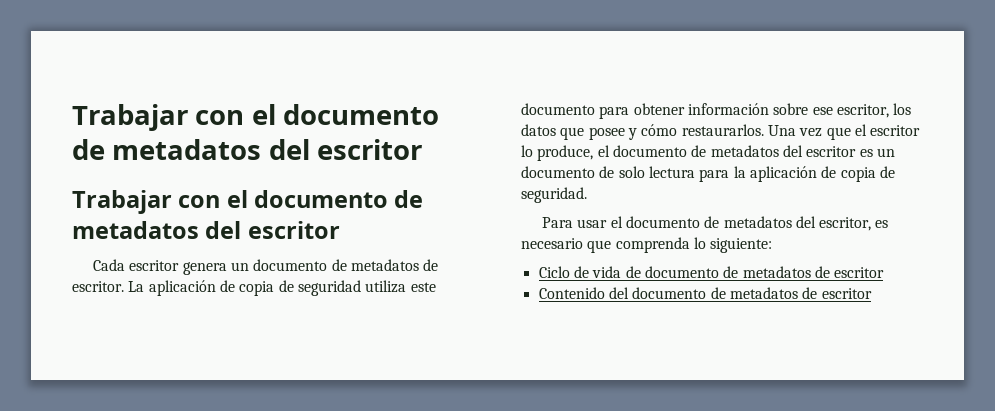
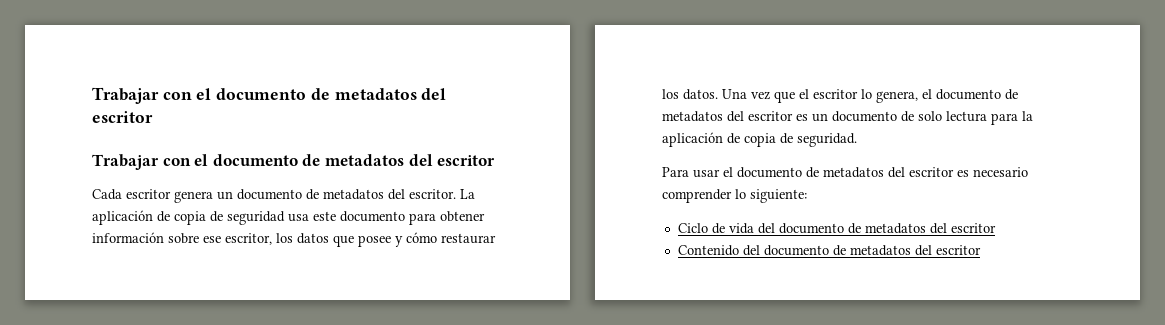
[423,259,439,271] de -> [388,189,405,200] del
[365,280,407,293] utiliza -> [288,214,309,222] usa
[681,124,764,136] restaurarlos. -> [441,233,496,244] [662,89,718,100] restaurar los datos.
[537,145,594,161] produce, -> [876,91,918,103] genera,
[819,217,872,231] escritor, -> [909,167,954,177] escritor
[587,237,690,253] que comprenda -> [662,189,732,203] comprender
[625,266,830,278] de documento de metadatos de -> [757,223,947,234] del documento de metadatos del
[802,287,818,299] de -> [914,245,932,256] del

